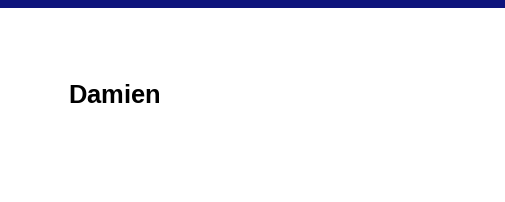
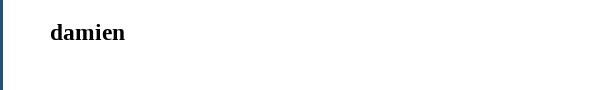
[69,84,161,103] Damien -> [50,24,125,40] damien

